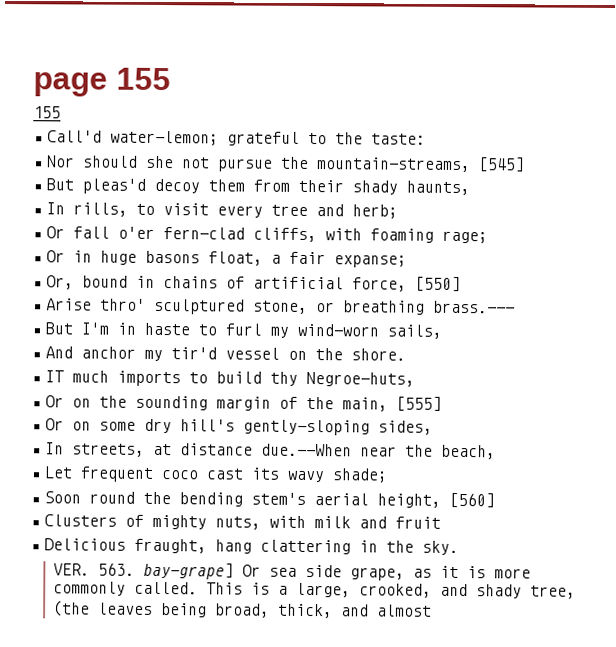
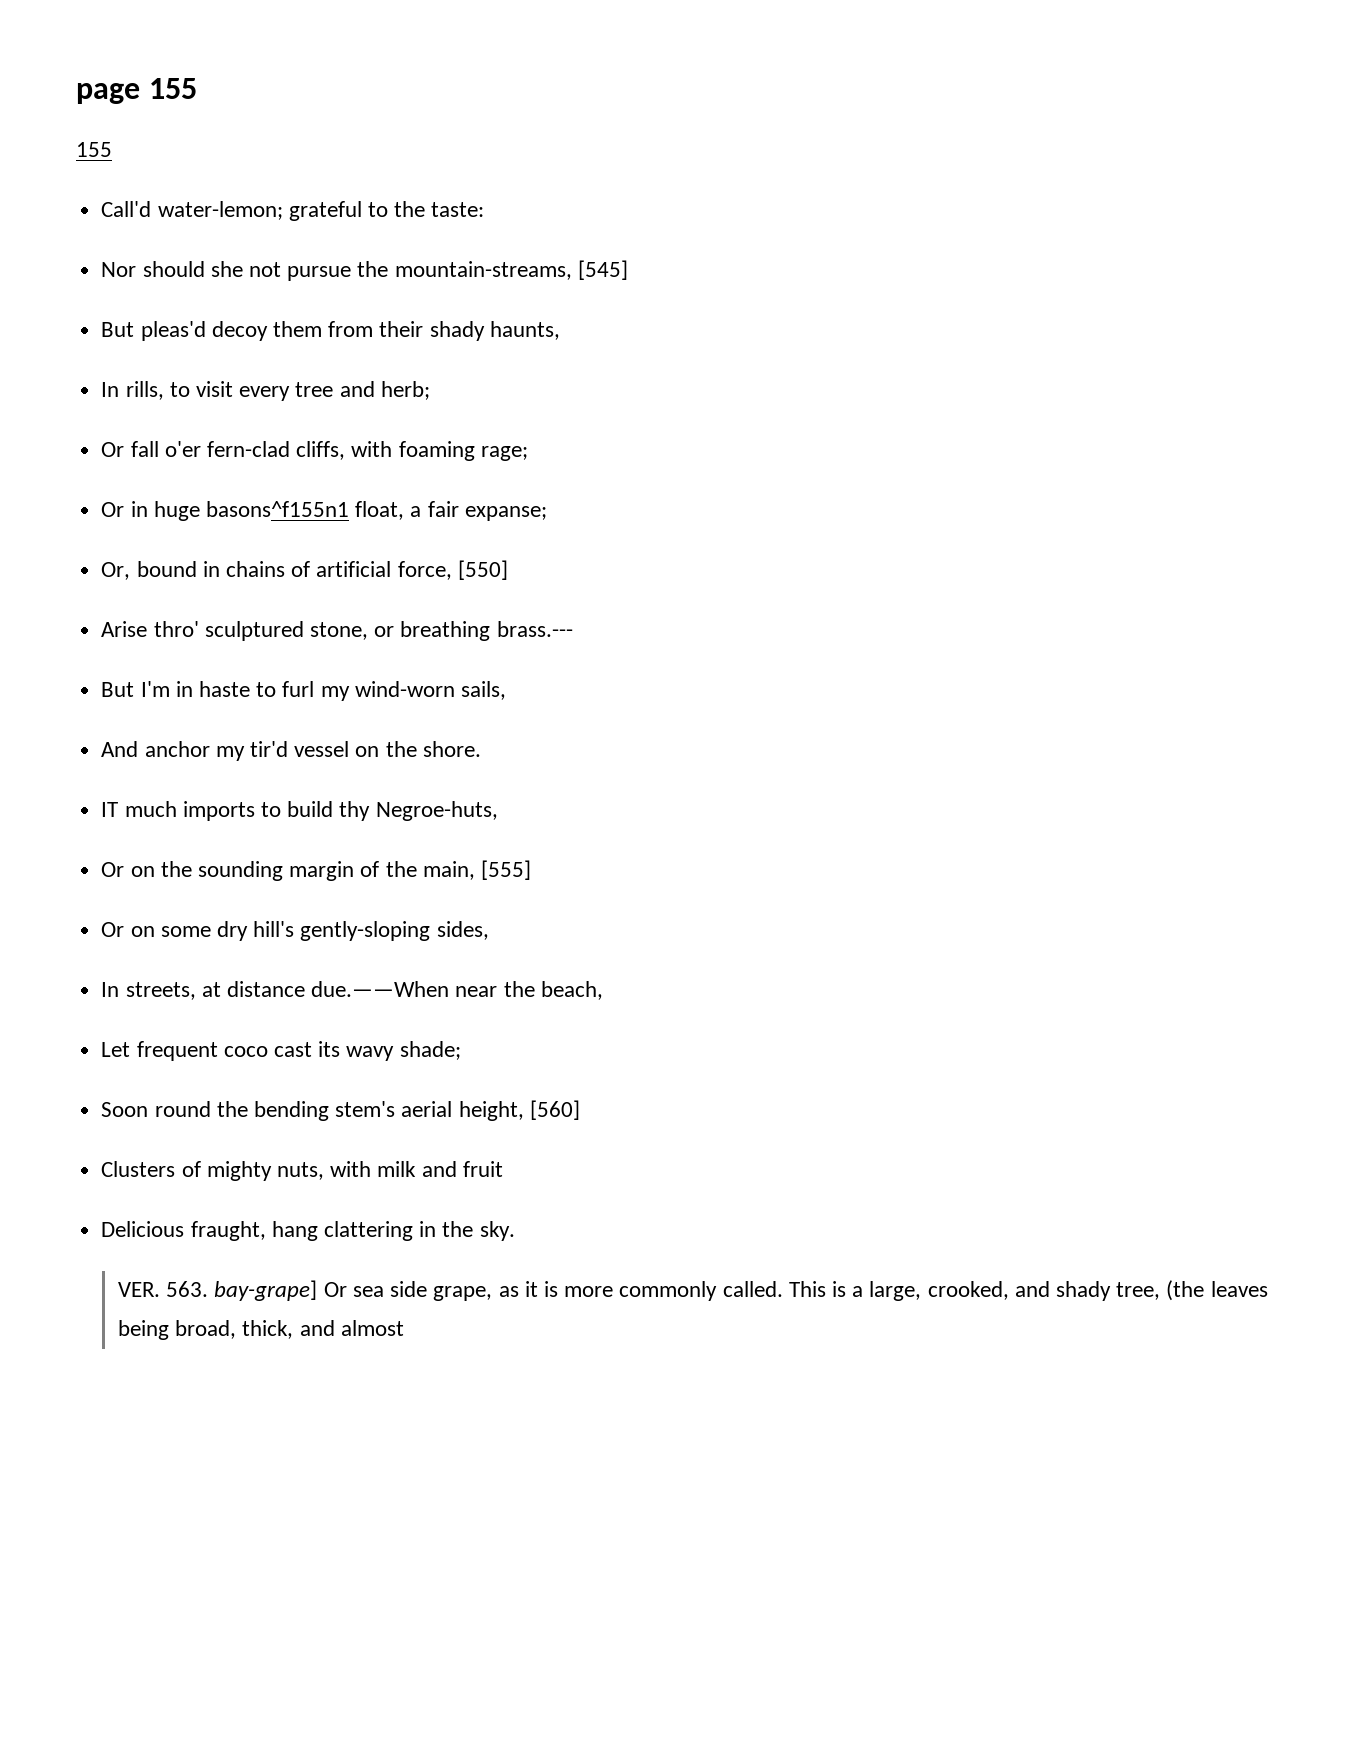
[145,250,201,264] basons -> [205,501,349,517] basons^f155n1

